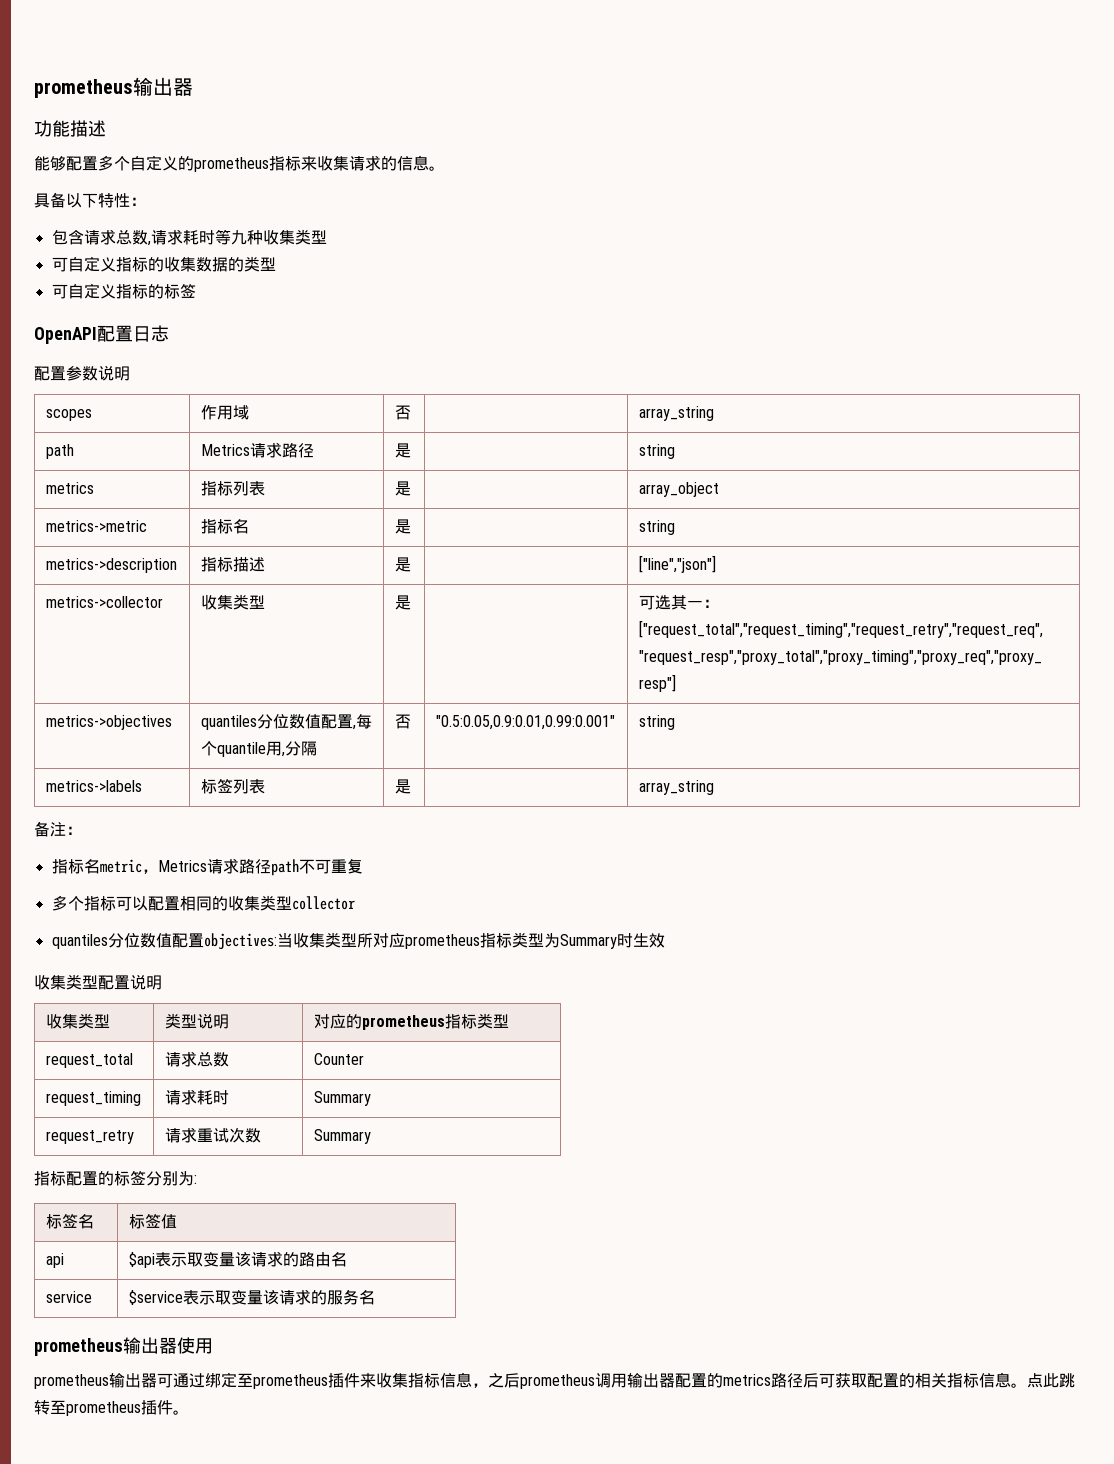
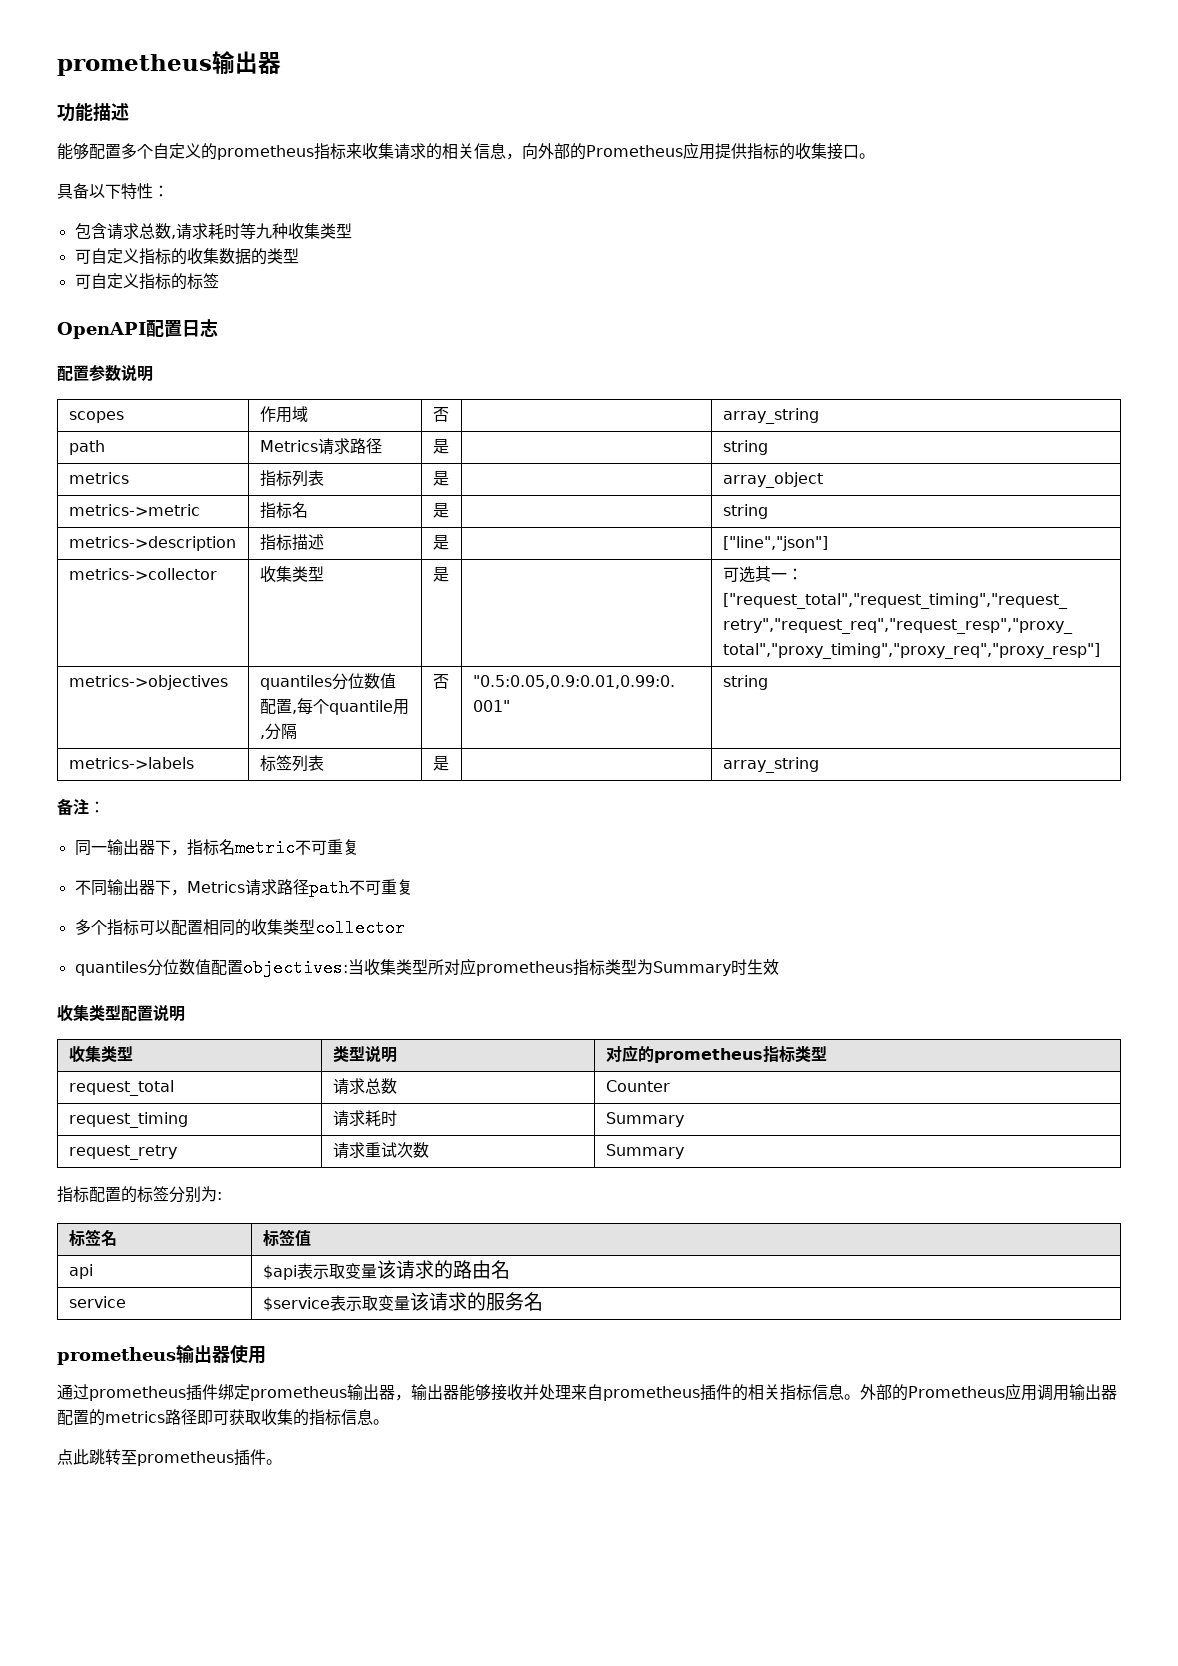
[397,155,429,171] 信息 -> [442,142,859,160] 相关信息，向外部的Prometheus应用提供指标的收集接口
[51,859,142,874] 指标名metric -> [74,839,359,857] [74,879,171,896] 同一输出器下，指标名metric不可重复 // 不同输出器下
[34,1372,595,1389] prometheus输出器可通过绑定至prometheus插件来收集指标信息，之后prometheus -> [57,1383,1037,1401] 通过prometheus插件绑定prometheus输出器，输出器能够接收并处理来自prometheus插件的相关指标信息。外部的Prometheus应用
[803,1372,1027,1388] 后可获取配置的相关指标信息。 -> [197,1409,389,1426] 即可获取收集的指标信息。 //

